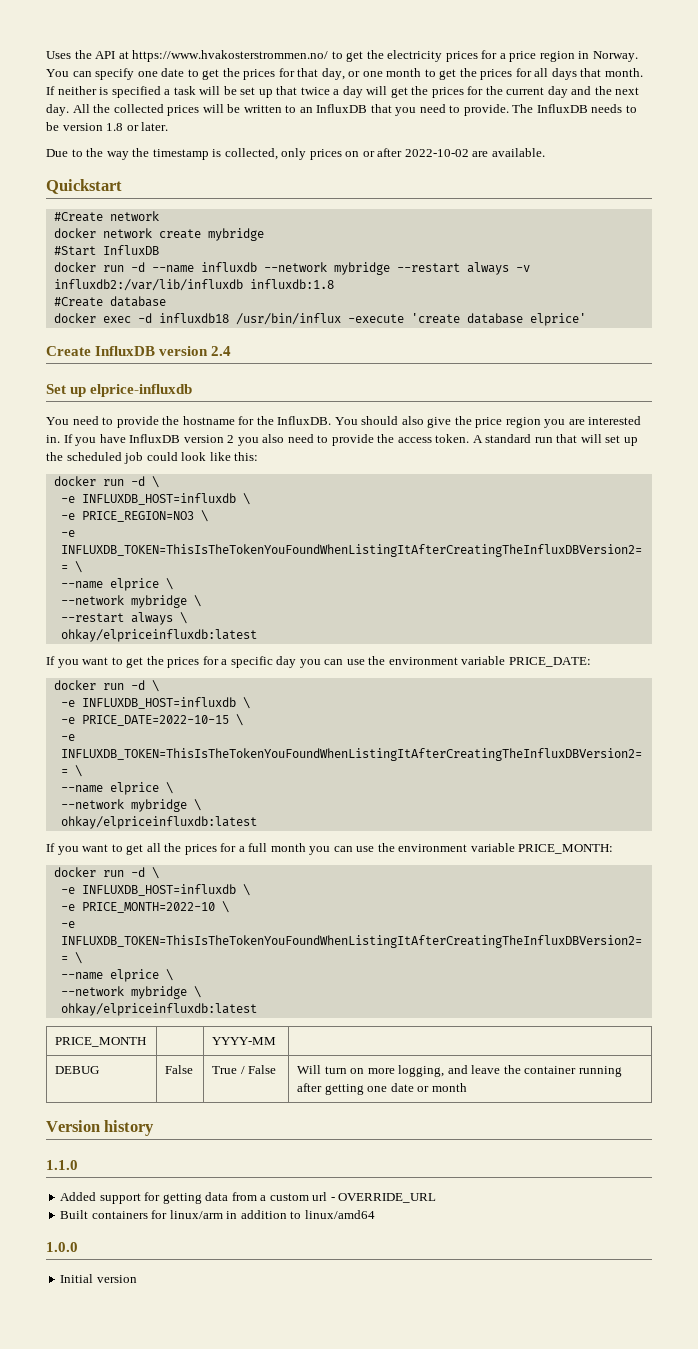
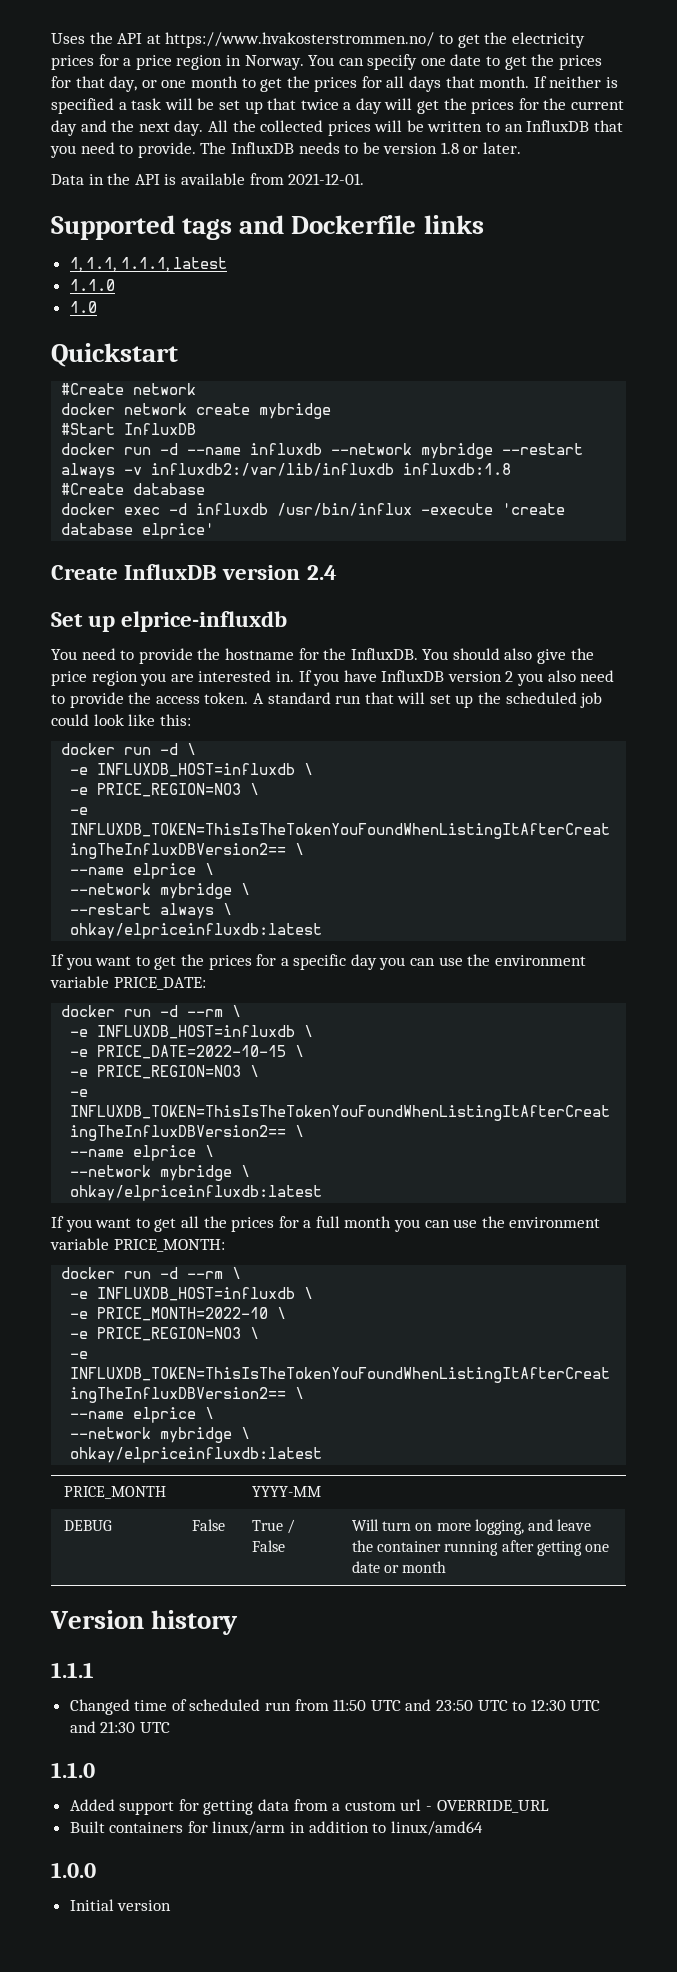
[46,148,545,160] Due to the way the timestamp is collected, only prices on or after 2022-10-02 are available. -> [51,173,365,185] [51,215,484,240] [69,257,228,272] [69,279,115,291] [69,301,97,313] Data in the API is available from 2021-12-01. // Supported tags and Dockerfile links // 1, 1.1, 1.1.1, latest // 1.1.0 // 1.0
[158,313,229,323] influxdb18 -> [196,503,269,515] influxdb
(145, 685) none -> [187,1009,224,1017] --rm
(243, 720) none -> [70,1065,260,1079] // -e PRICE_REGION=NO3 \
(145, 872) none -> [187,1271,224,1279] --rm
(229, 907) none -> [70,1327,260,1341] // -e PRICE_REGION=NO3 \
(155, 1128) none -> [51,1662,94,1678] [69,1699,601,1715] [69,1721,170,1733] // 1.1.1 // Changed time of scheduled run from 11:50 UTC and 23:50 UTC to 12:30 UTC and 21:30 UTC

